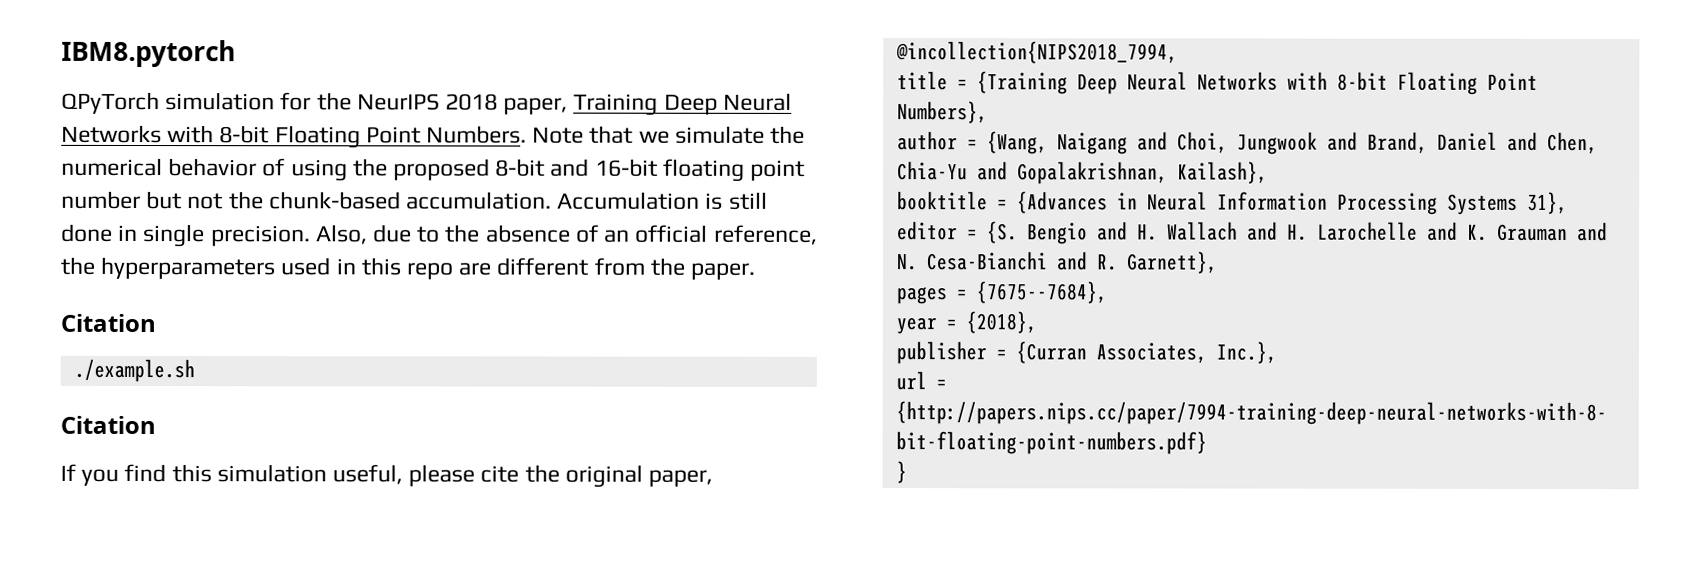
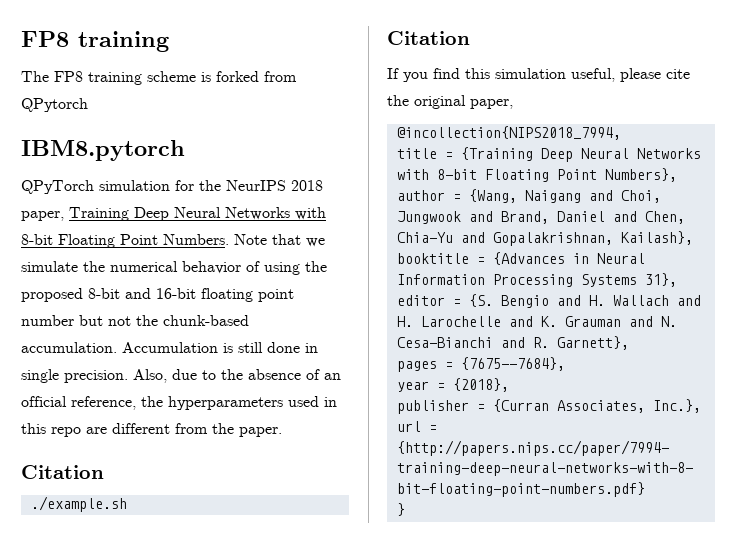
(61, 53) none -> [21,31,169,52] [21,71,297,85] [21,98,88,112] FP8 training // The FP8 training scheme is forked from QPytorch //

